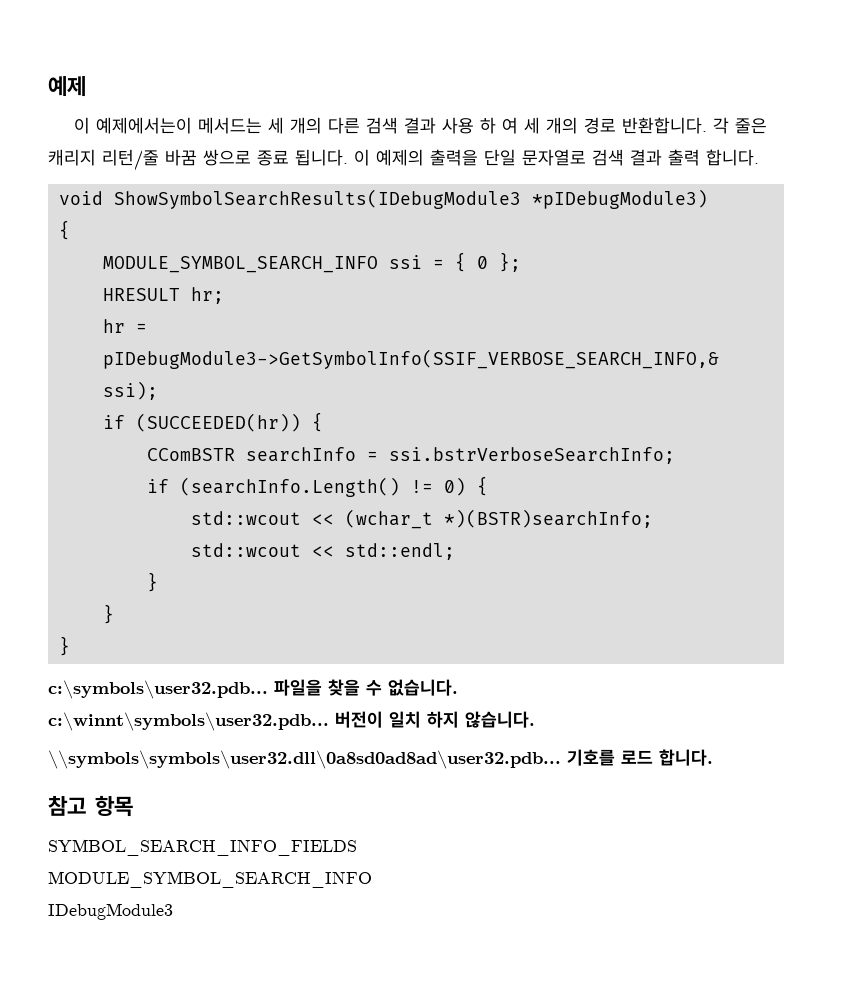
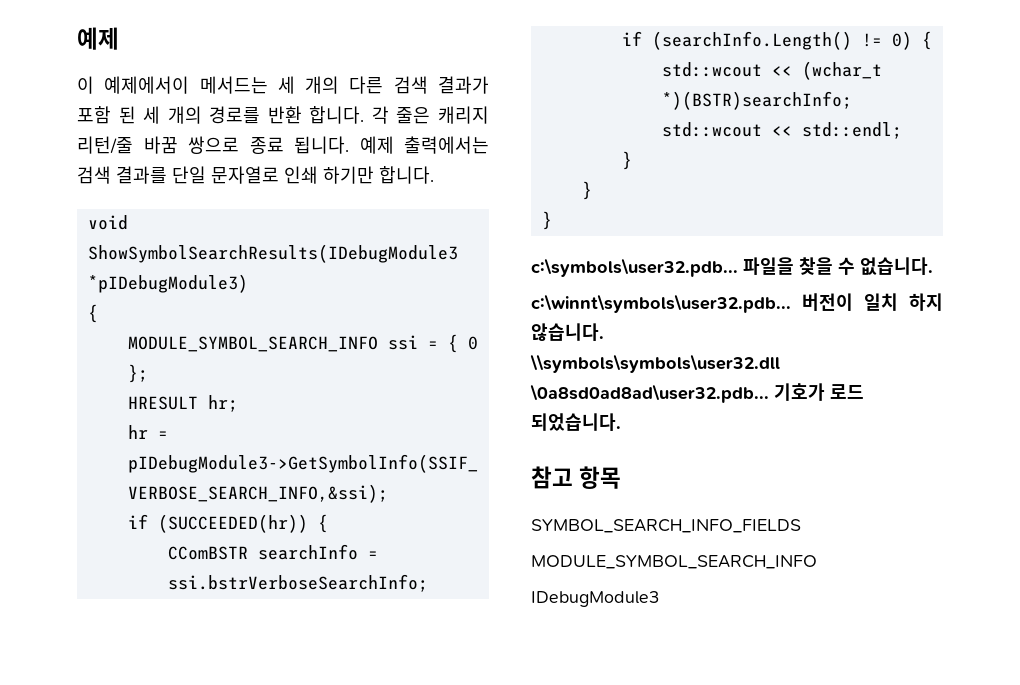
[95,117,192,134] 예제에서는이 -> [104,76,190,94] 예제에서이
[403,117,707,134] 결과 사용 하 여 세 개의 경로 반환합니다. -> [437,76,489,94] [77,106,365,124] 결과가 포함 된 세 개의 경로를 반환 합니다.
[354,149,700,166] 이 예제의 출력을 단일 문자열로 검색 결과 출력 -> [359,136,489,154] [77,166,374,184] 예제 출력에서는 검색 결과를 단일 문자열로 인쇄 하기만
[48,749,713,769] \\symbols\symbols\user32.dll\0a8sd0ad8ad\user32.pdb... 기호를 로드 합니다. -> [530,354,780,373] [530,383,864,403] [531,413,621,431] \\symbols\symbols\user32.dll \0a8sd0ad8ad\user32.pdb... 기호가 로드 되었습니다.

